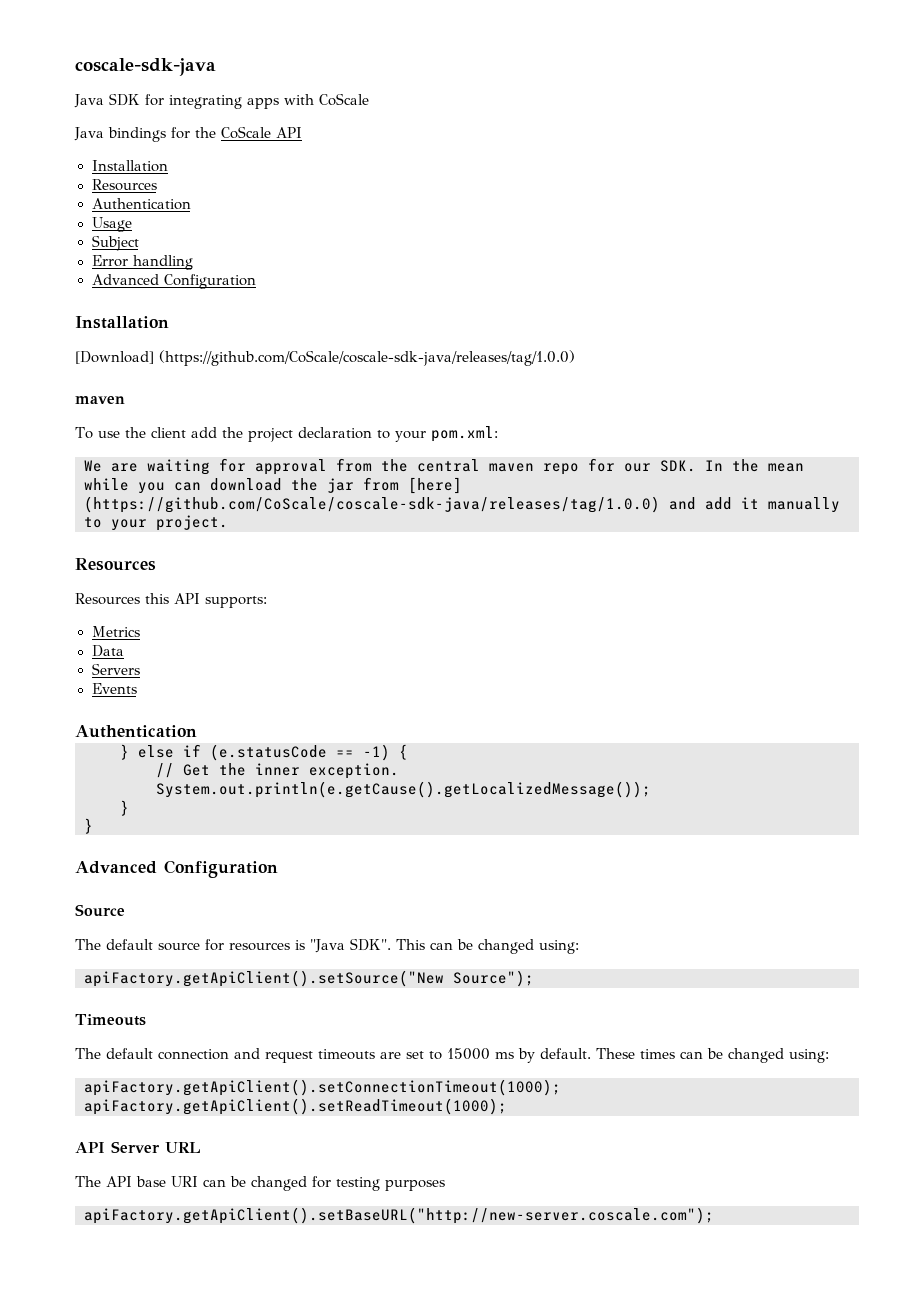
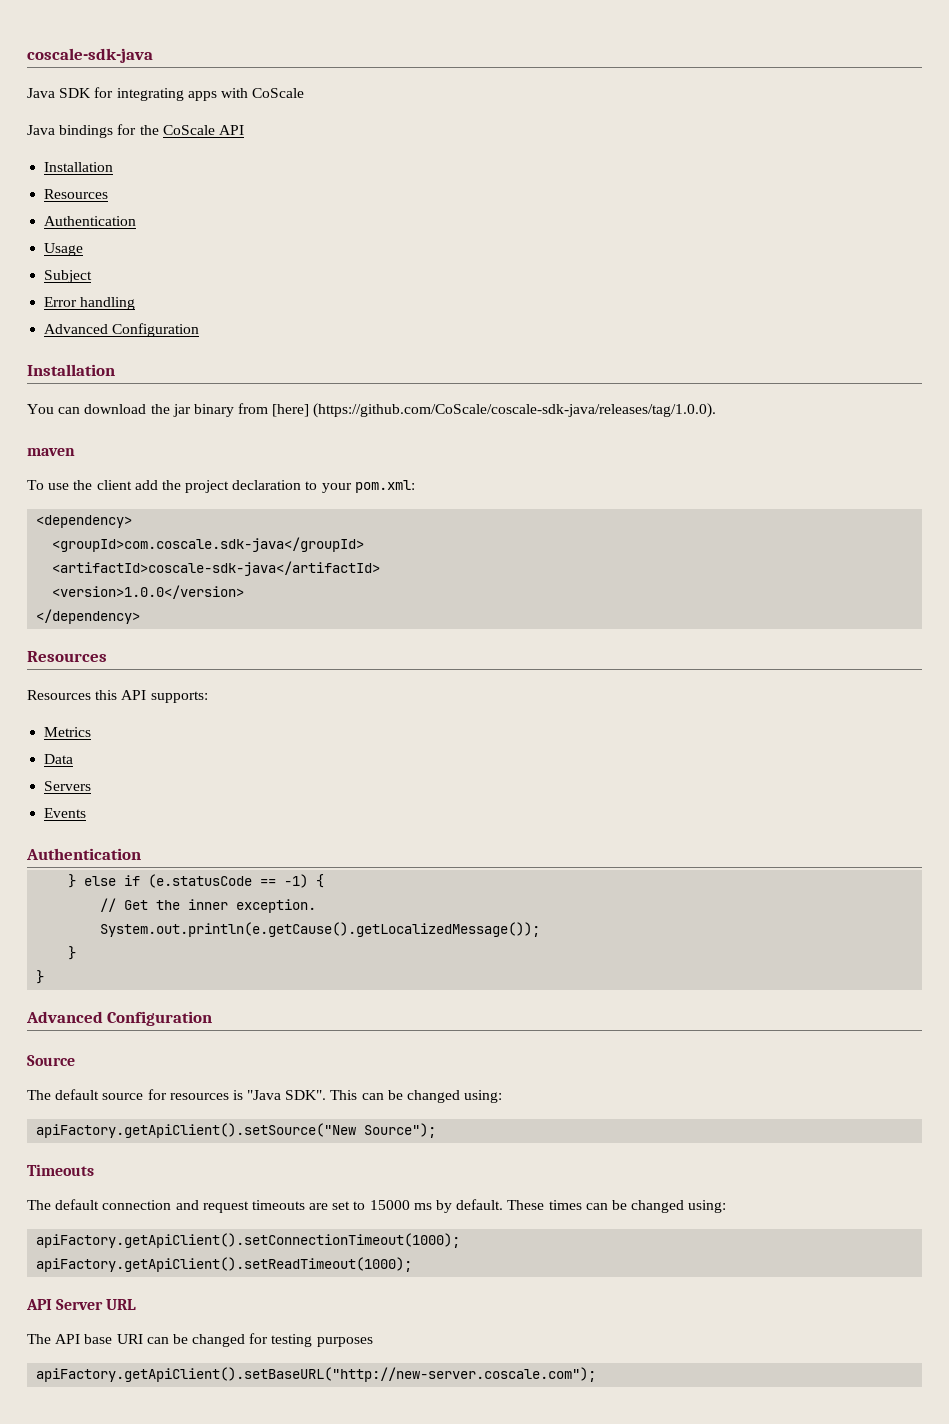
[75,350,575,366] [Download] (https://github.com/CoScale/coscale-sdk-java/releases/tag/1.0.0) -> [27,403,717,418] You can download the jar binary from [here] (https://github.com/CoScale/coscale-sdk-java/releases/tag/1.0.0).
[84,458,804,475] [84,477,462,494] [84,496,840,513] [84,515,228,531] We are waiting for approval from the central maven repo for our SDK. In the mean while you can download the jar from [here] (https://github.com/CoScale/coscale-sdk-java/releases/tag/1.0.0) and add it manually to your project. -> [36,515,133,528] [52,537,365,552] [52,561,381,576] [52,585,245,599] [36,609,141,624] <dependency> // <groupId>com.coscale.sdk-java</groupId> // <artifactId>coscale-sdk-java</artifactId> // <version>1.0.0</version> // </dependency>

